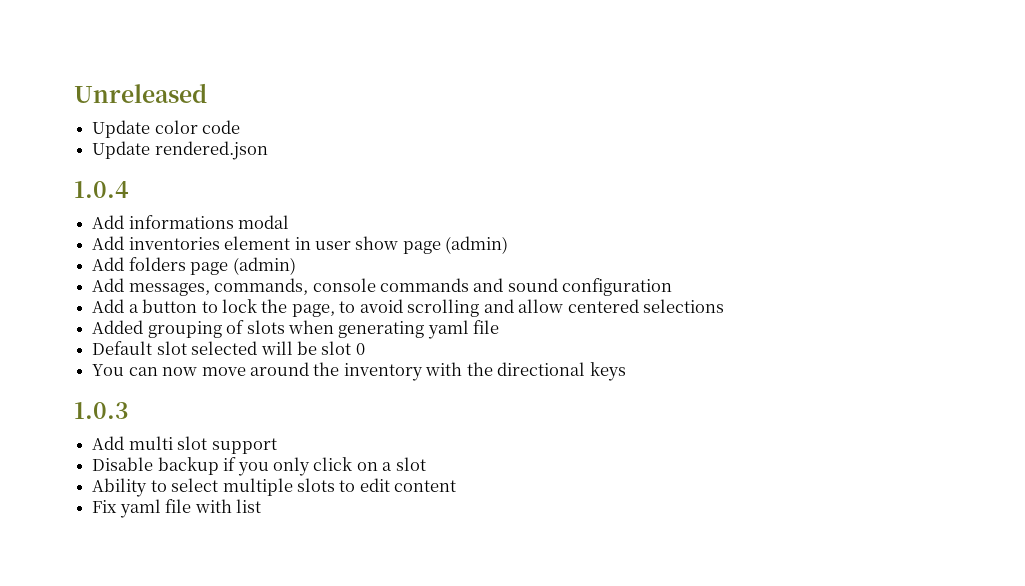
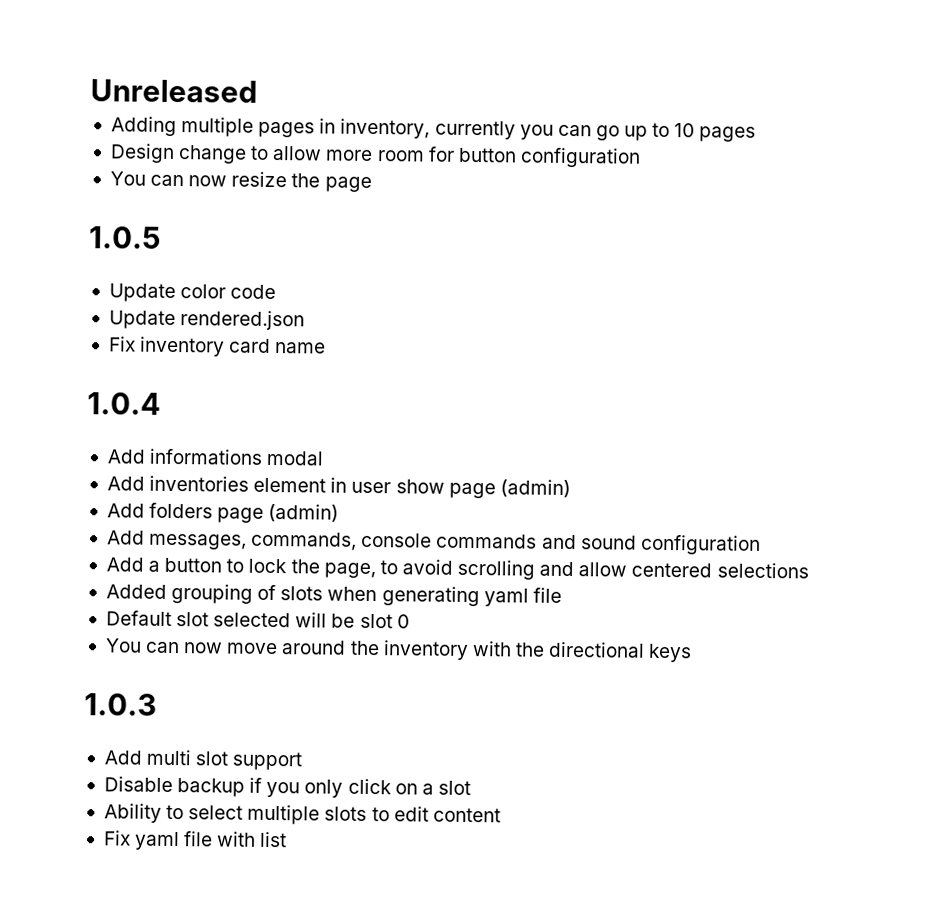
(207, 93) none -> [110,116,757,142] [109,143,641,168] [109,171,372,192] [89,226,161,249] // Adding multiple pages in inventory, currently you can go up to 10 pages // Design change to allow more room for button configuration // You can now resize the page // 1.0.5
(268, 150) none -> [108,336,327,357] // Fix inventory card name

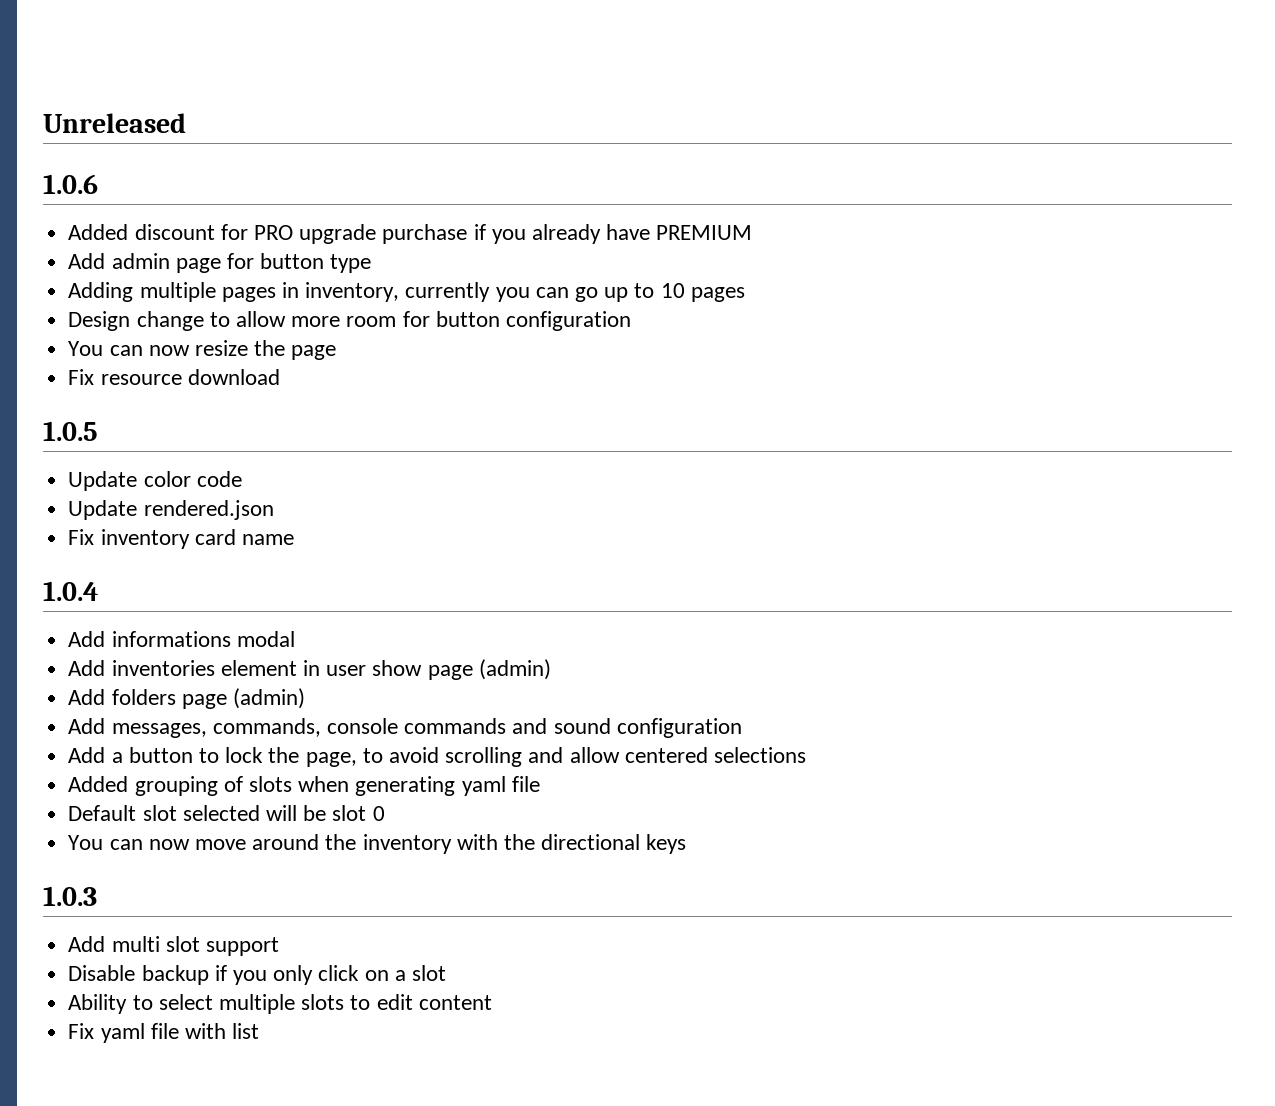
(258, 91) none -> [43,174,98,194] [68,224,753,244] [68,253,372,273] // 1.0.6 // Added discount for PRO upgrade purchase if you already have PREMIUM // Add admin page for button type
(372, 184) none -> [68,369,280,385] // Fix resource download

